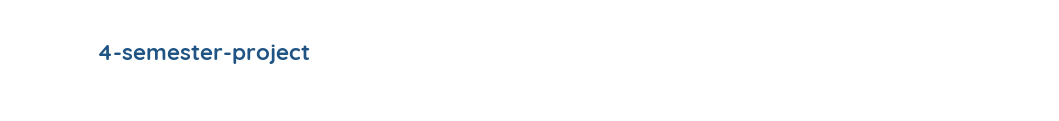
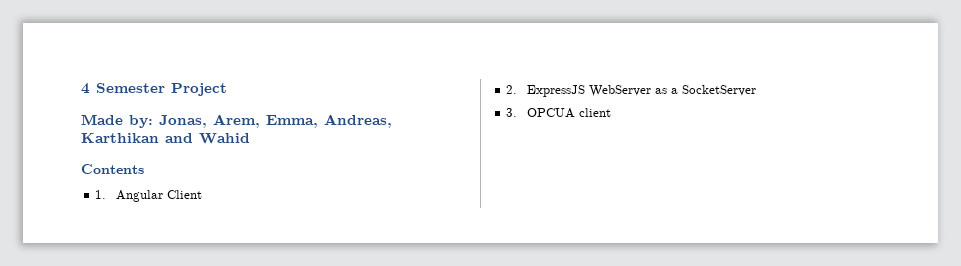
[97,44,310,64] 4-semester-project -> [81,83,227,96] [81,114,392,128] [81,133,250,144] [81,164,144,174] [95,190,202,202] [506,85,756,97] [506,108,611,118] 4 Semester Project // Made by: Jonas, Arem, Emma, Andreas, Karthikan and Wahid // Contents // 1. Angular Client // 2. ExpressJS WebServer as a SocketServer // 3. OPCUA client

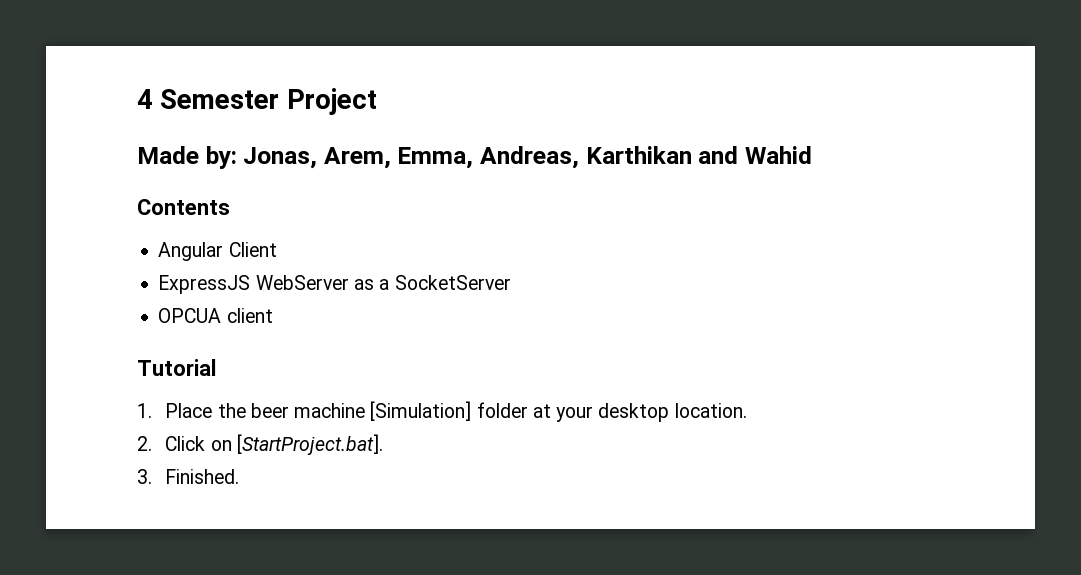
[95,190,107,199] 1. -> (230, 207) none
[506,85,518,94] 2. -> (277, 249) none
[506,108,518,117] 3. -> (511, 282) none
(611, 112) none -> [137,359,216,376] [137,401,747,422] [137,434,383,455] [137,469,240,484] // Tutorial // 1. Place the beer machine [Simulation] folder at your desktop location. // 2. Click on [StartProject.bat]. // 3. Finished.

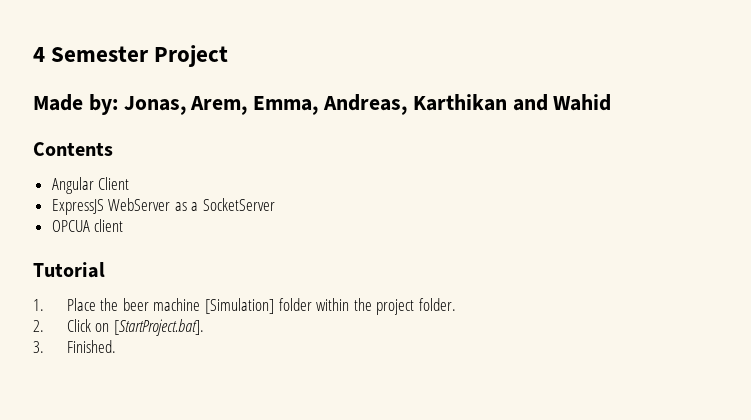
[532,403,747,422] at your desktop location. -> [316,298,457,315] within the project folder.

